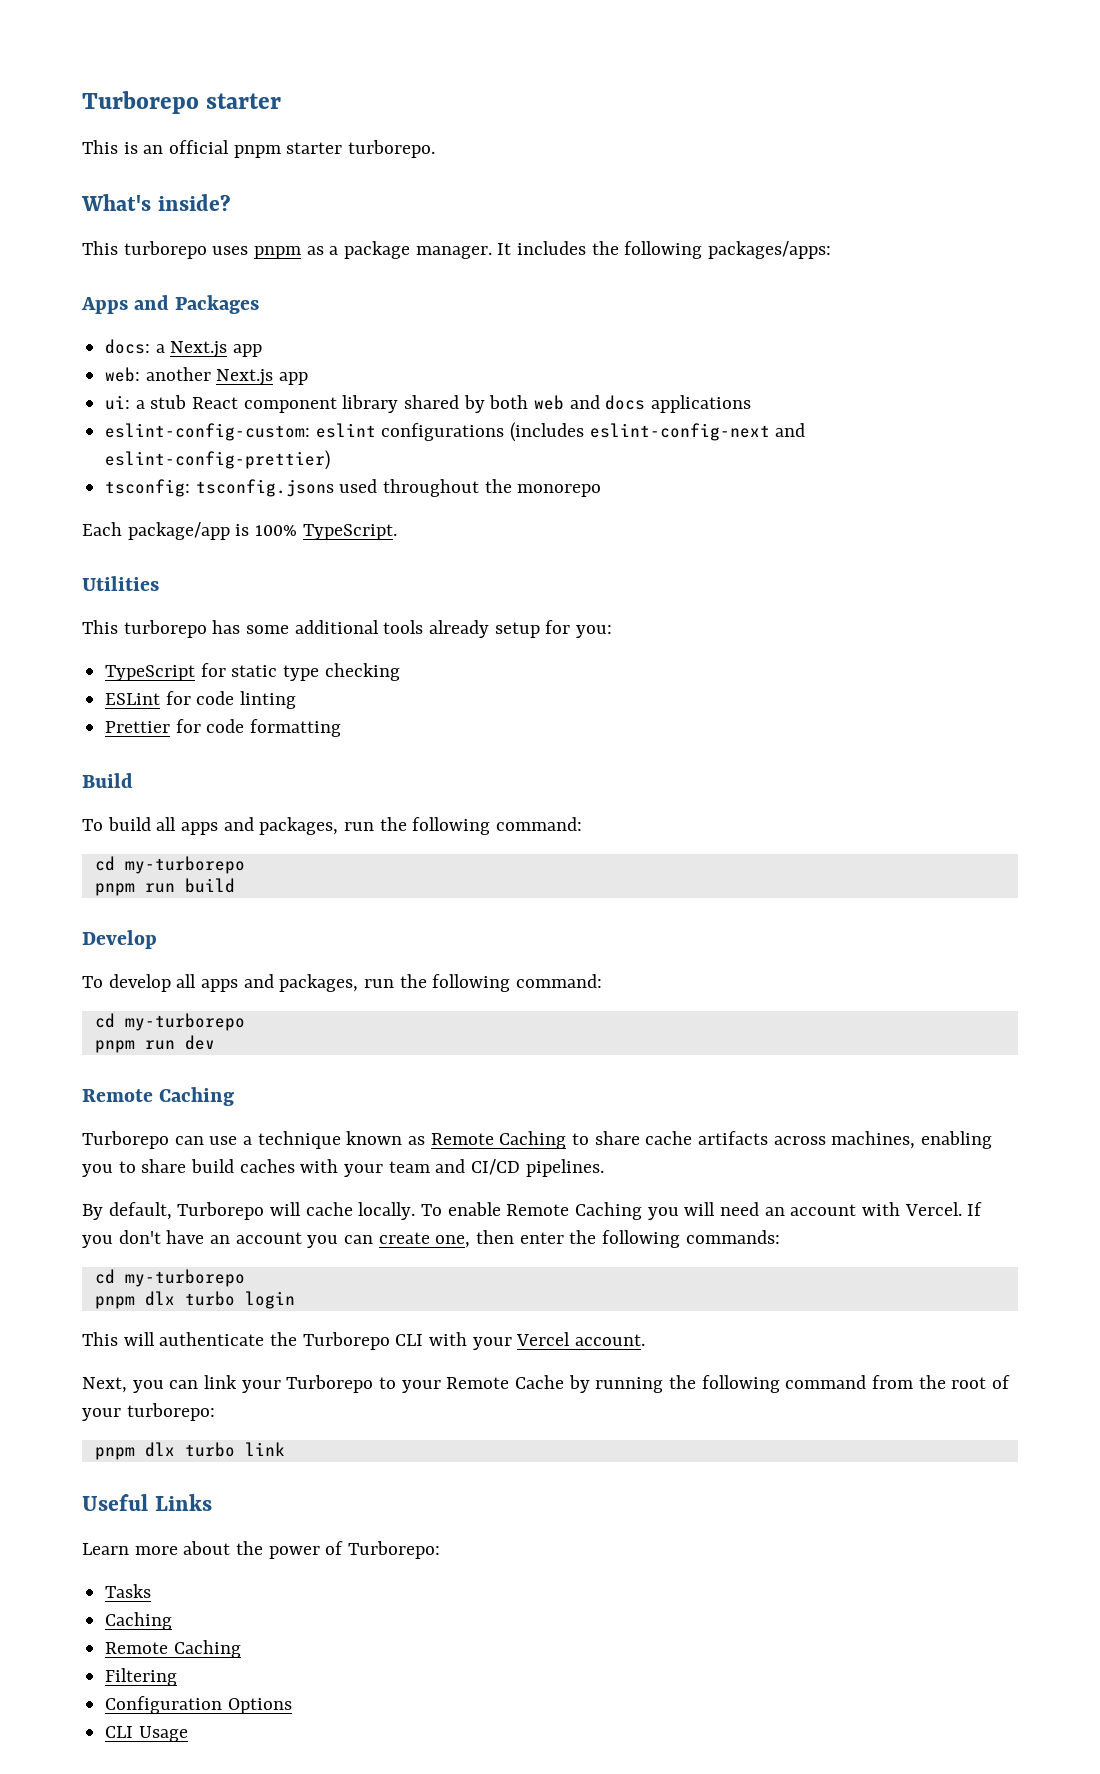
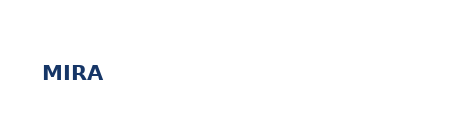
[82,91,282,114] [82,140,436,158] [81,194,231,211] [82,241,832,259] [81,295,260,314] [105,339,263,358] [105,367,309,386] [105,395,752,413] [105,422,806,442] [105,450,331,470] [105,479,602,497] [82,522,397,540] [82,576,159,591] [82,620,613,638] [105,663,400,681] [105,691,297,709] [105,719,342,737] [82,773,133,788] [82,817,583,835] [94,856,245,874] [94,878,235,896] [82,930,157,949] [82,974,603,992] [94,1013,245,1031] [94,1035,215,1053] [82,1087,235,1106] [82,1131,993,1149] [82,1159,604,1177] [82,1202,983,1220] [82,1230,780,1248] [94,1269,245,1287] [94,1291,295,1309] [82,1332,646,1350] [82,1375,1011,1393] [82,1403,215,1421] [94,1442,285,1460] [82,1494,212,1511] [82,1541,441,1559] [105,1584,152,1598] [105,1612,173,1630] [105,1640,241,1658] [105,1668,178,1686] [105,1696,292,1714] [105,1726,188,1742] Turborepo starter // This is an official pnpm starter turborepo. // What's inside? // This turborepo uses pnpm as a package manager. It includes the following packages/apps: // Apps and Packages // docs: a Next.js app // web: another Next.js app // ui: a stub React component library shared by both web and docs applications // eslint-config-custom: eslint configurations (includes eslint-config-next and eslint-config-prettier) // tsconfig: tsconfig.jsons used throughout the monorepo // Each package/app is 100% TypeScript. // Utilities // This turborepo has some additional tools already setup for you: // TypeScript for static type checking // ESLint for code linting // Prettier for code formatting // Build // To build all apps and packages, run the following command: // cd my-turborepo // pnpm run build // Develop // To develop all apps and packages, run the following command: // cd my-turborepo // pnpm run dev // Remote Caching // Turborepo can use a technique known as Remote Caching to share cache artifacts across machines, enabling you to share build caches with your team and CI/CD pipelines. // By default, Turborepo will cache locally. To enable Remote Caching you will need an account with Vercel. If you don't have an account you can create one, then enter the following commands: // cd my-turborepo // pnpm dlx turbo login // This will authenticate the Turborepo CLI with your Vercel account. // Next, you can link your Turborepo to your Remote Cache by running the following command from the root of your turborepo: // pnpm dlx turbo link // Useful Links // Learn more about the power of Turborepo: // Tasks // Caching // Remote Caching // Filtering // Configuration Options // CLI Usage -> [42,65,104,80] MIRA

